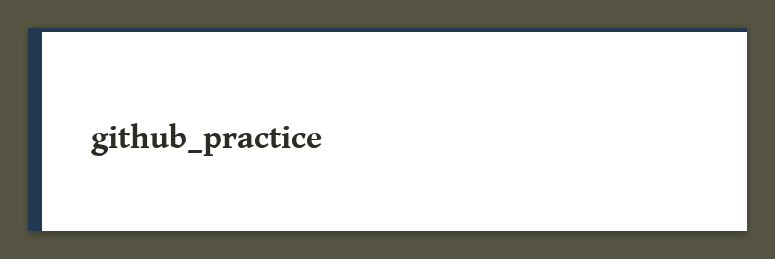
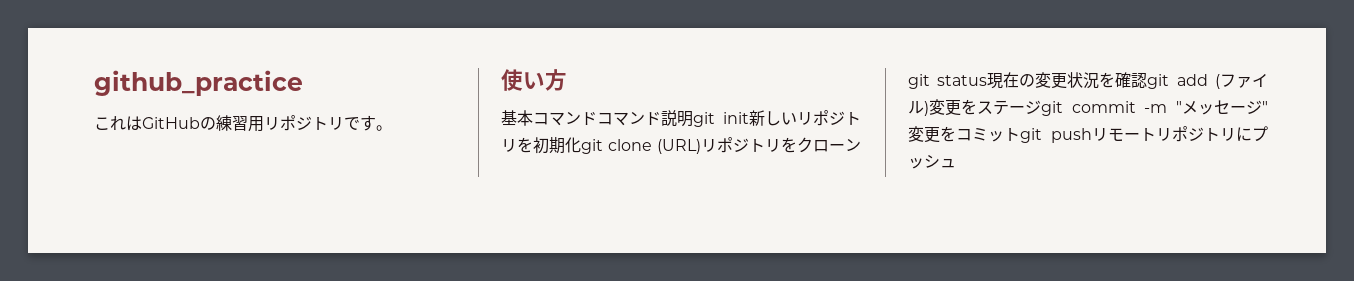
(322, 139) none -> [94,115,392,132] [501,69,567,91] [501,110,861,127] [501,137,861,154] [908,72,1268,89] [908,99,1268,116] [908,126,1268,143] [908,155,956,169] // これはGitHubの練習用リポジトリです。 // 使い方 // 基本コマンドコマンド説明git init新しいリポジトリを初期化git clone (URL)リポジトリをクローンgit status現在の変更状況を確認git add (ファイル)変更をステージgit commit -m "メッセージ"変更をコミットgit pushリモートリポジトリにプッシュ

